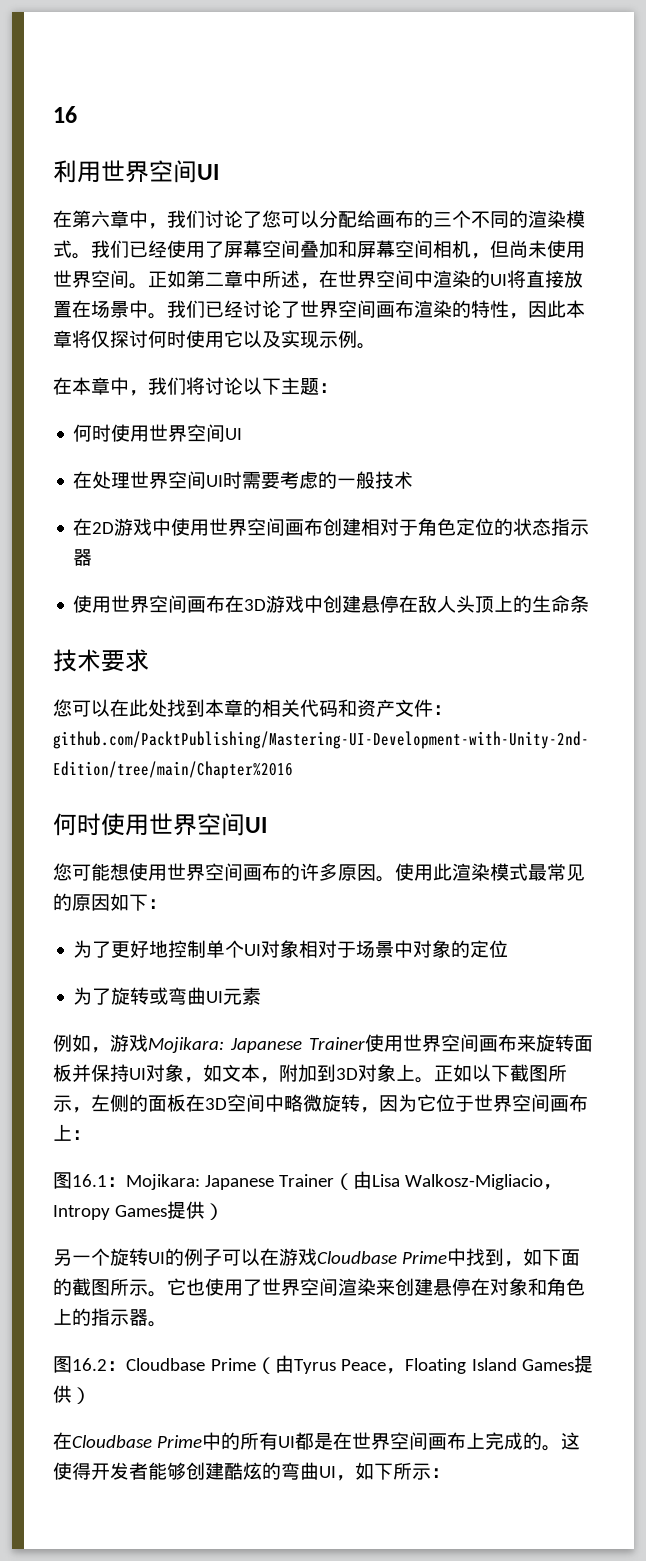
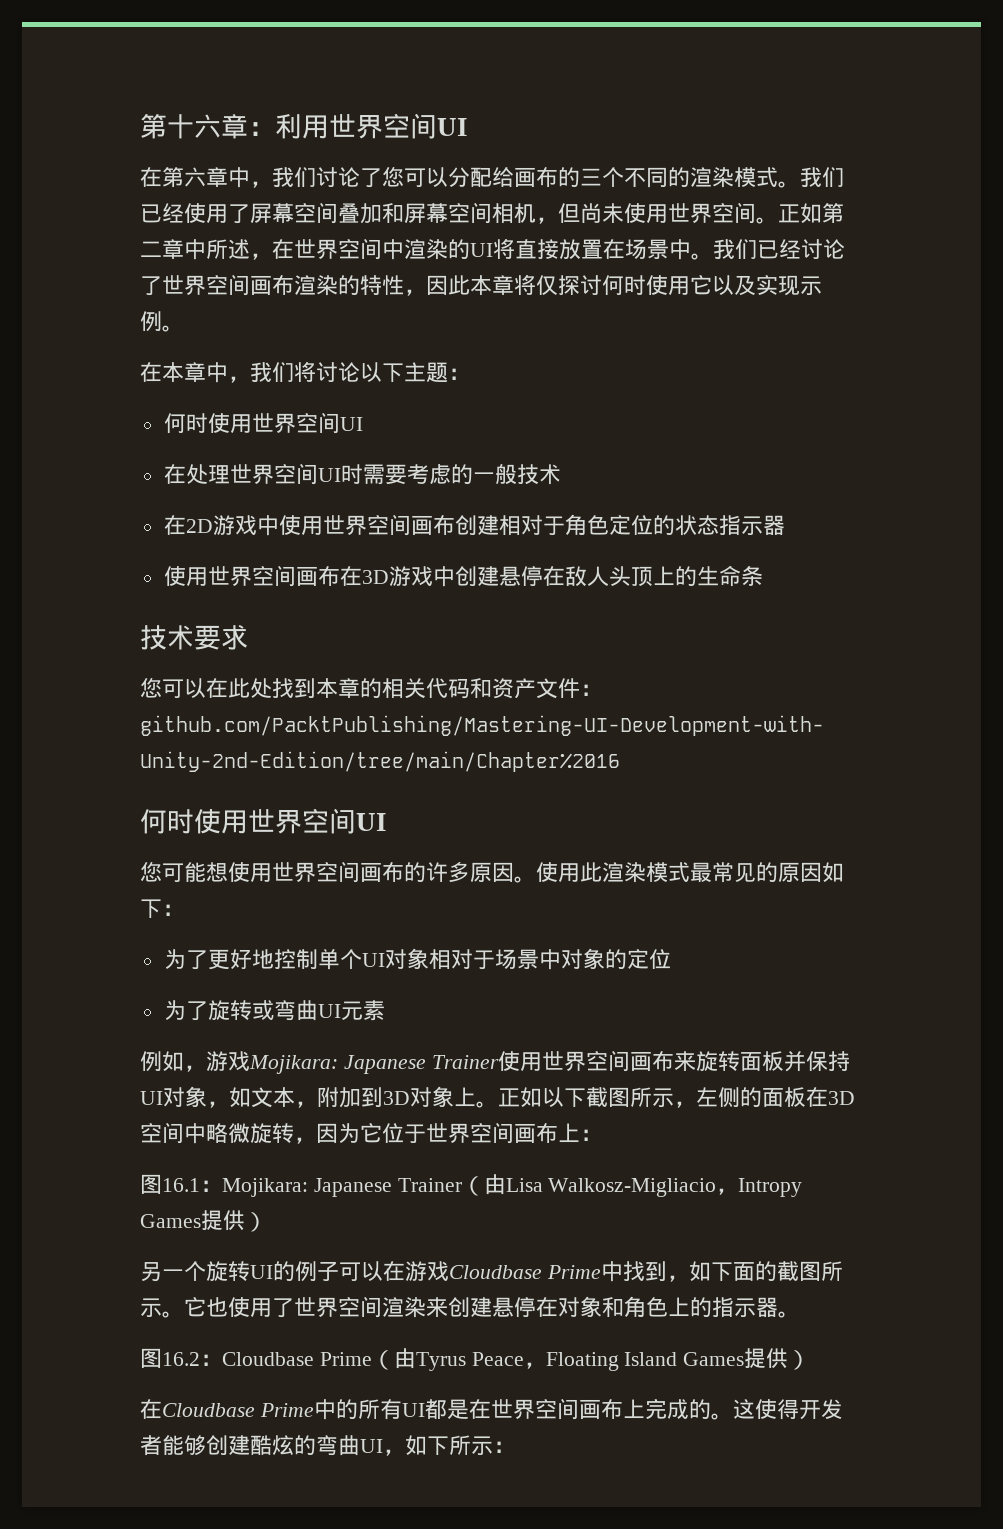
[53,106,77,123] 16 // -> [140,113,275,139] 第十六章：

